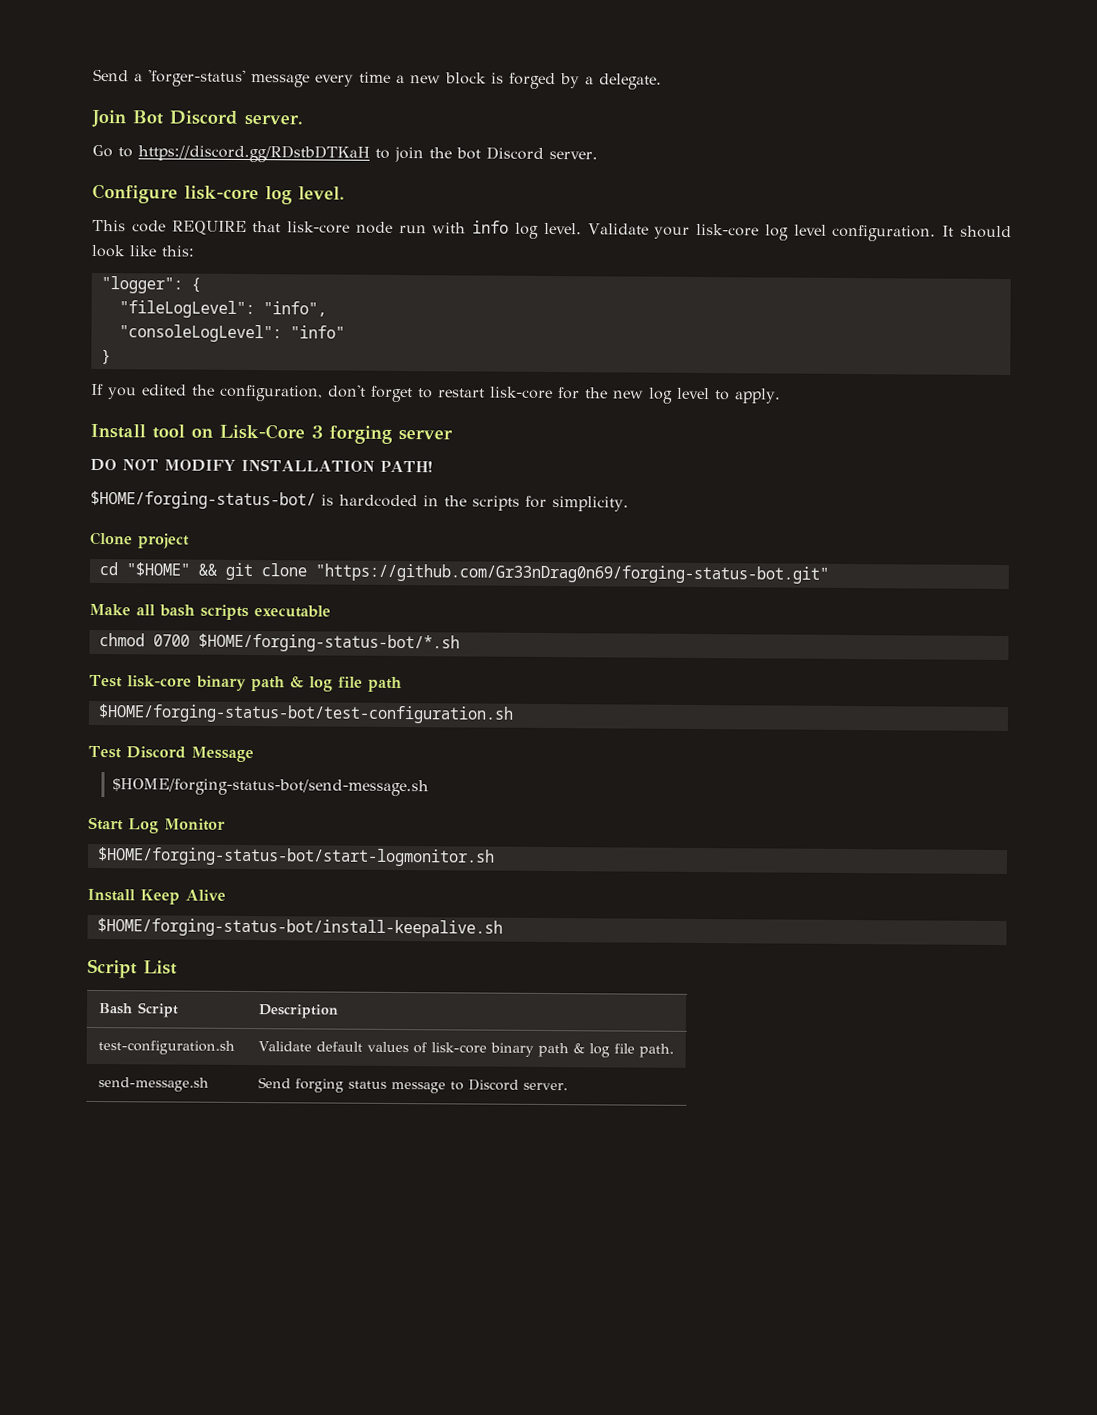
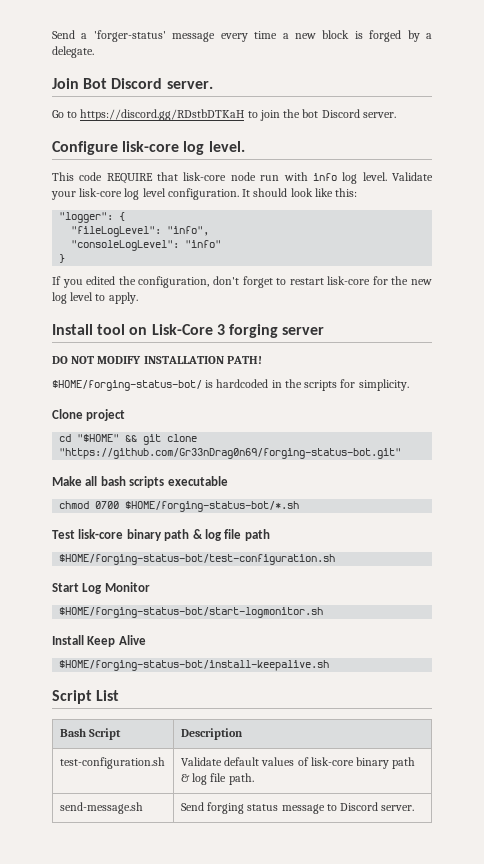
[88,745,254,763] [112,778,430,797] // Test Discord Message // $HOME/forging-status-bot/send-message.sh -> (336, 559) none

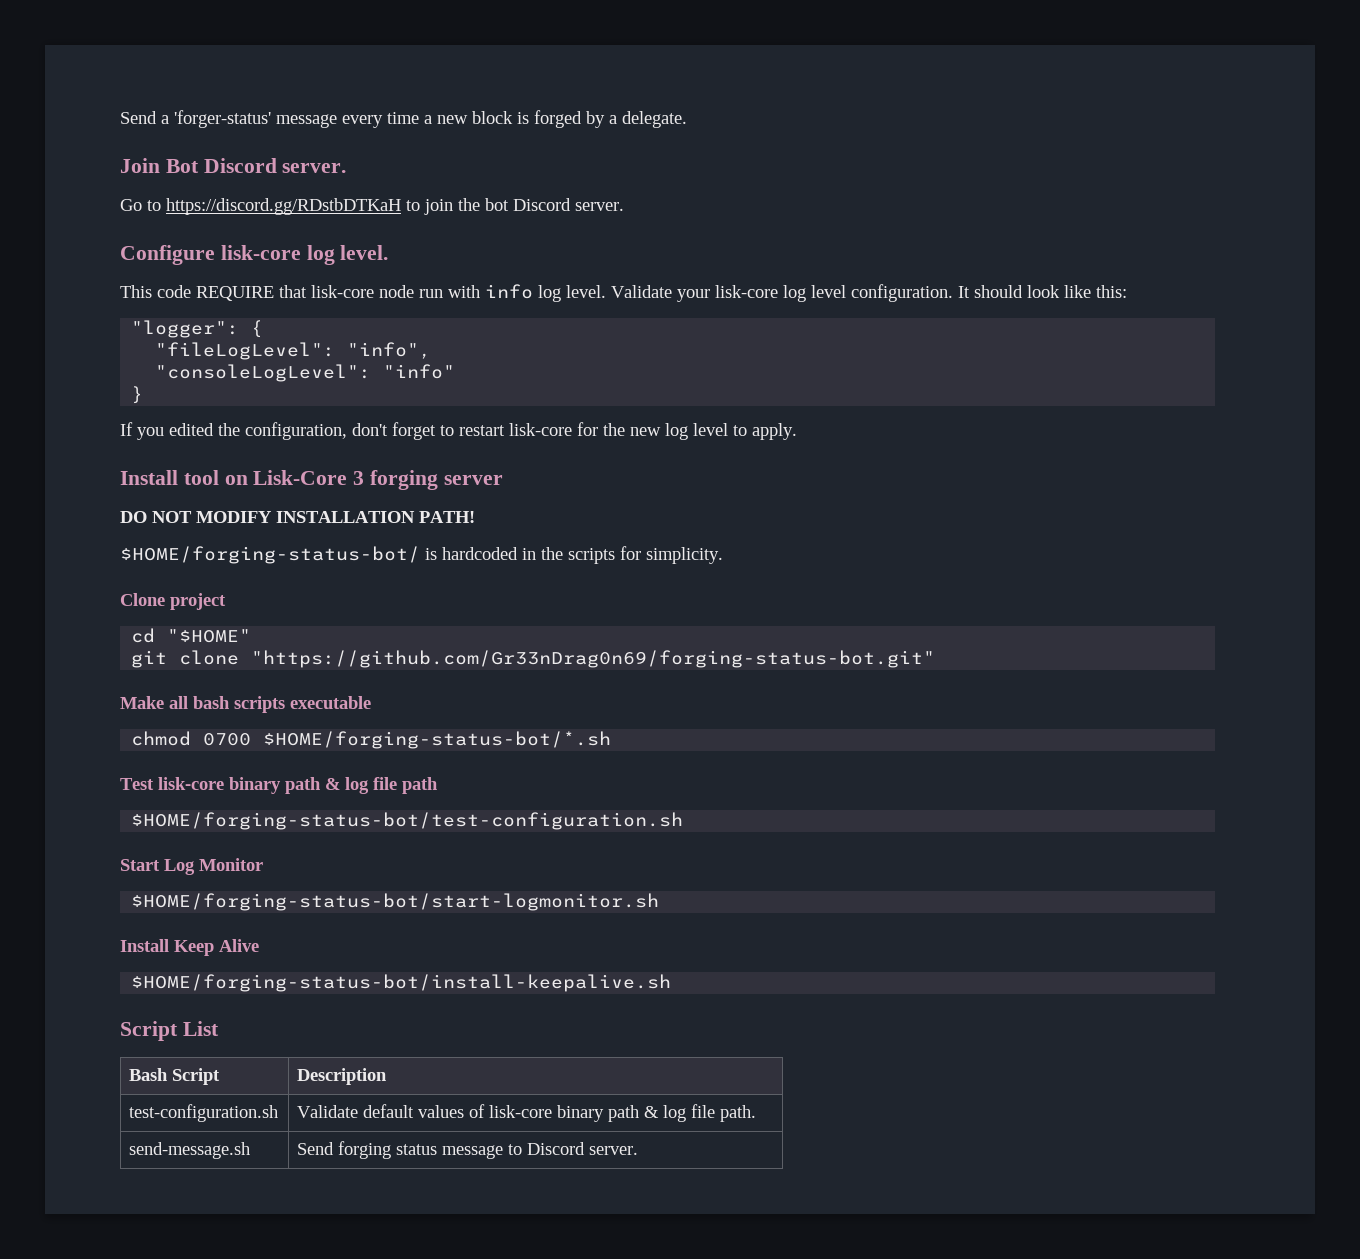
[125,435,138,442] && -> (252, 636) //

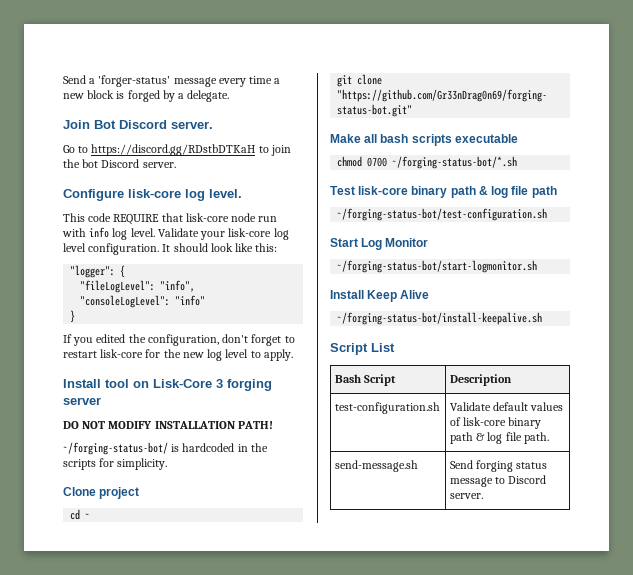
[120,546,420,564] $HOME/forging-status-bot/ -> [63,442,168,455] ~/forging-status-bot/
[167,629,252,643] "$HOME" -> [85,513,91,519] ~
[263,731,612,749] $HOME/forging-status-bot/*.sh -> [392,156,518,169] ~/forging-status-bot/*.sh
[131,812,684,830] $HOME/forging-status-bot/test-configuration.sh -> [337,208,548,221] ~/forging-status-bot/test-configuration.sh
[131,893,660,911] $HOME/forging-status-bot/start-logmonitor.sh -> [337,260,538,273] ~/forging-status-bot/start-logmonitor.sh
[131,974,672,992] $HOME/forging-status-bot/install-keepalive.sh -> [337,312,543,325] ~/forging-status-bot/install-keepalive.sh

